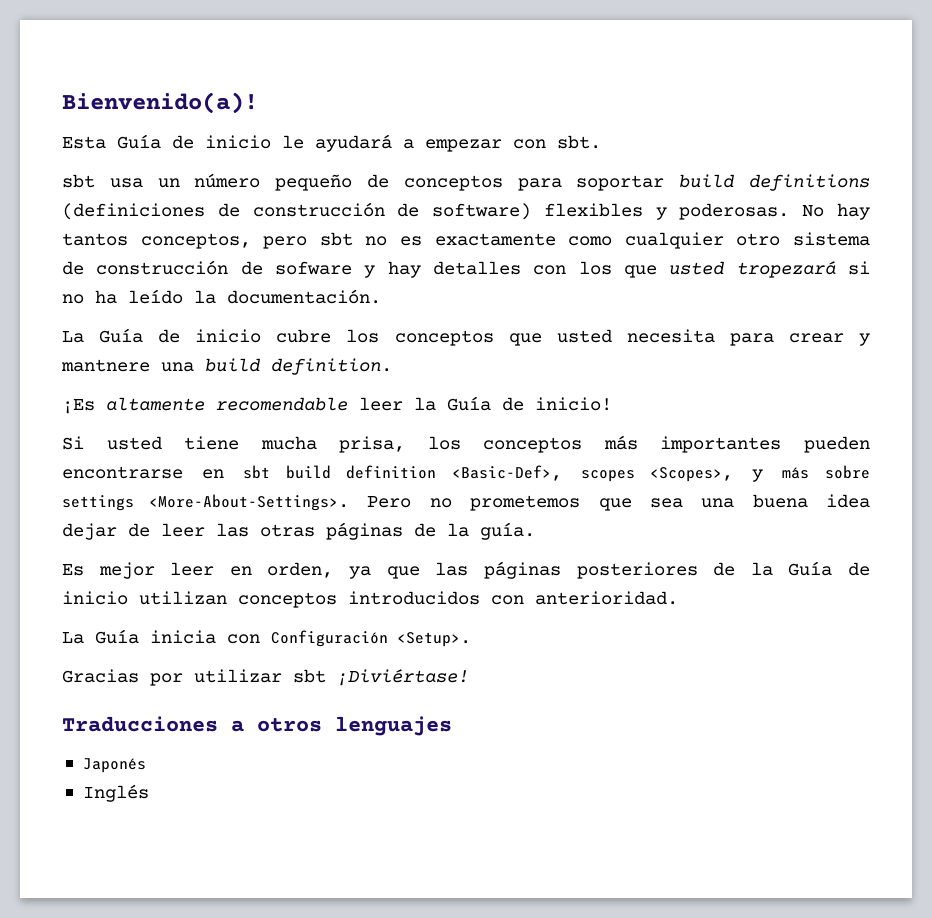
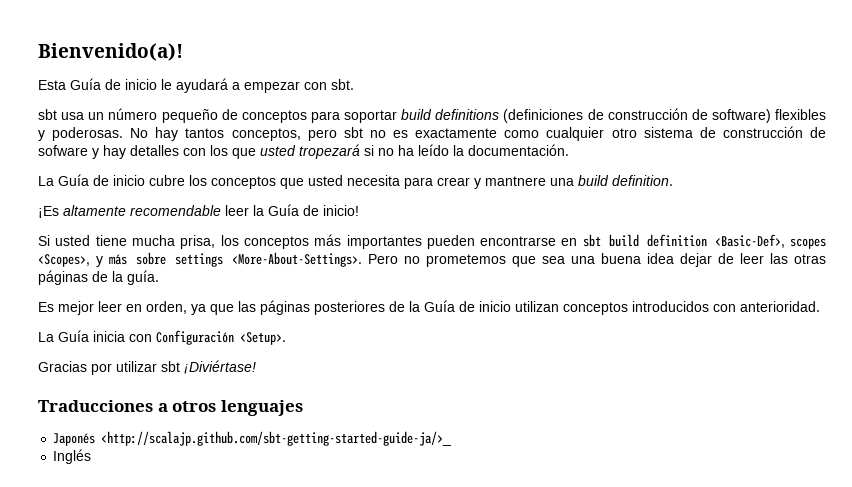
(146, 765) none -> [101,431,452,446] <http://scalajp.github.com/sbt-getting-started-guide-ja/>_

